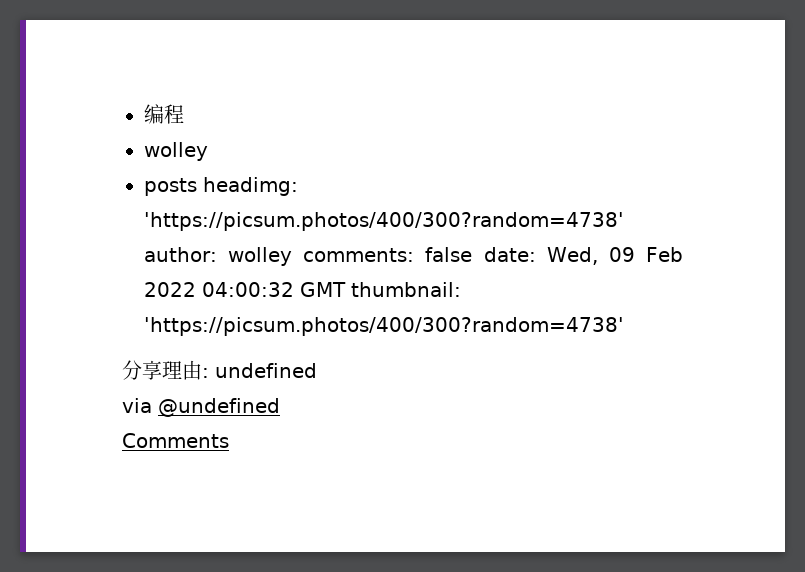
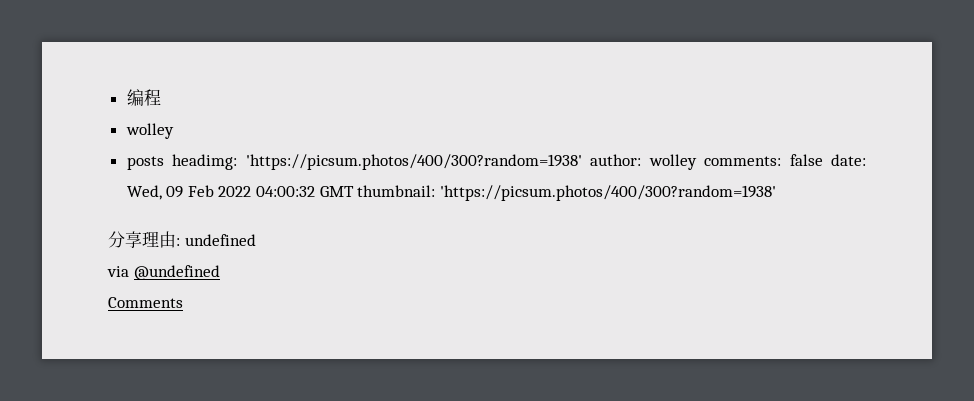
[144,212,624,231] 'https://picsum.photos/400/300?random=4738' -> [245,154,582,170] 'https://picsum.photos/400/300?random=1938'
[144,317,624,336] 'https://picsum.photos/400/300?random=4738' -> [439,185,776,201] 'https://picsum.photos/400/300?random=1938'

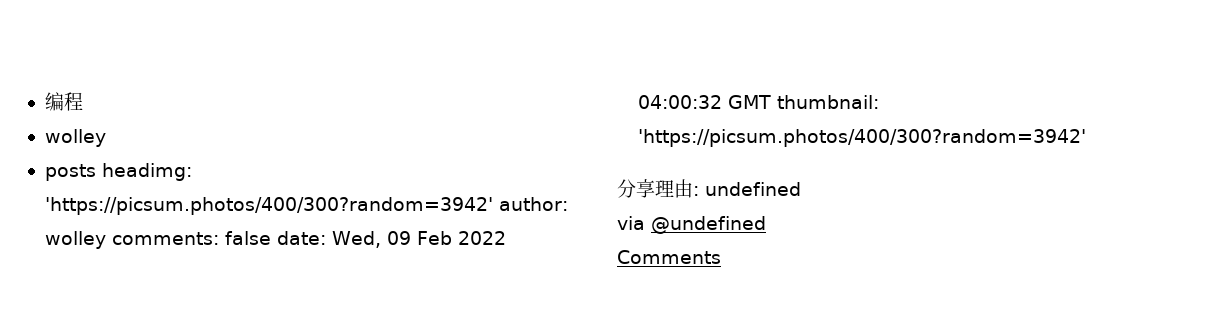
[245,154,582,170] 'https://picsum.photos/400/300?random=1938' -> [44,197,493,215] 'https://picsum.photos/400/300?random=3942'
[439,185,776,201] 'https://picsum.photos/400/300?random=1938' -> [637,129,1086,147] 'https://picsum.photos/400/300?random=3942'

